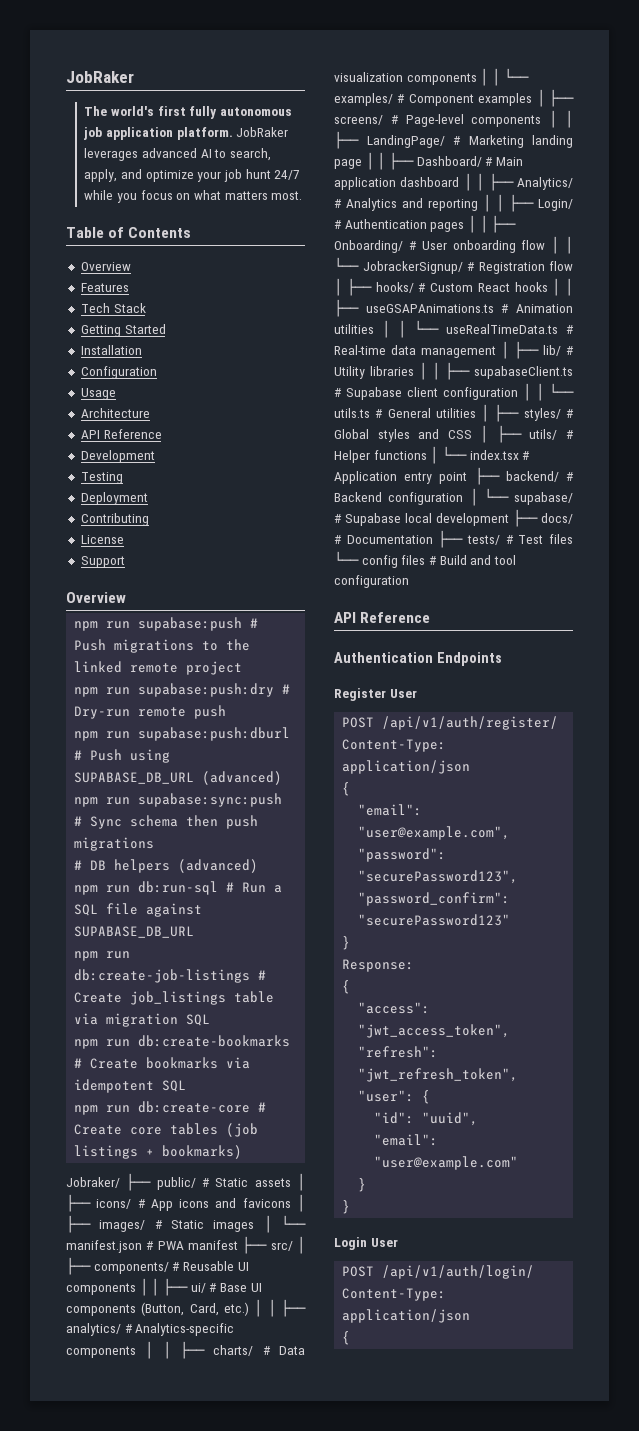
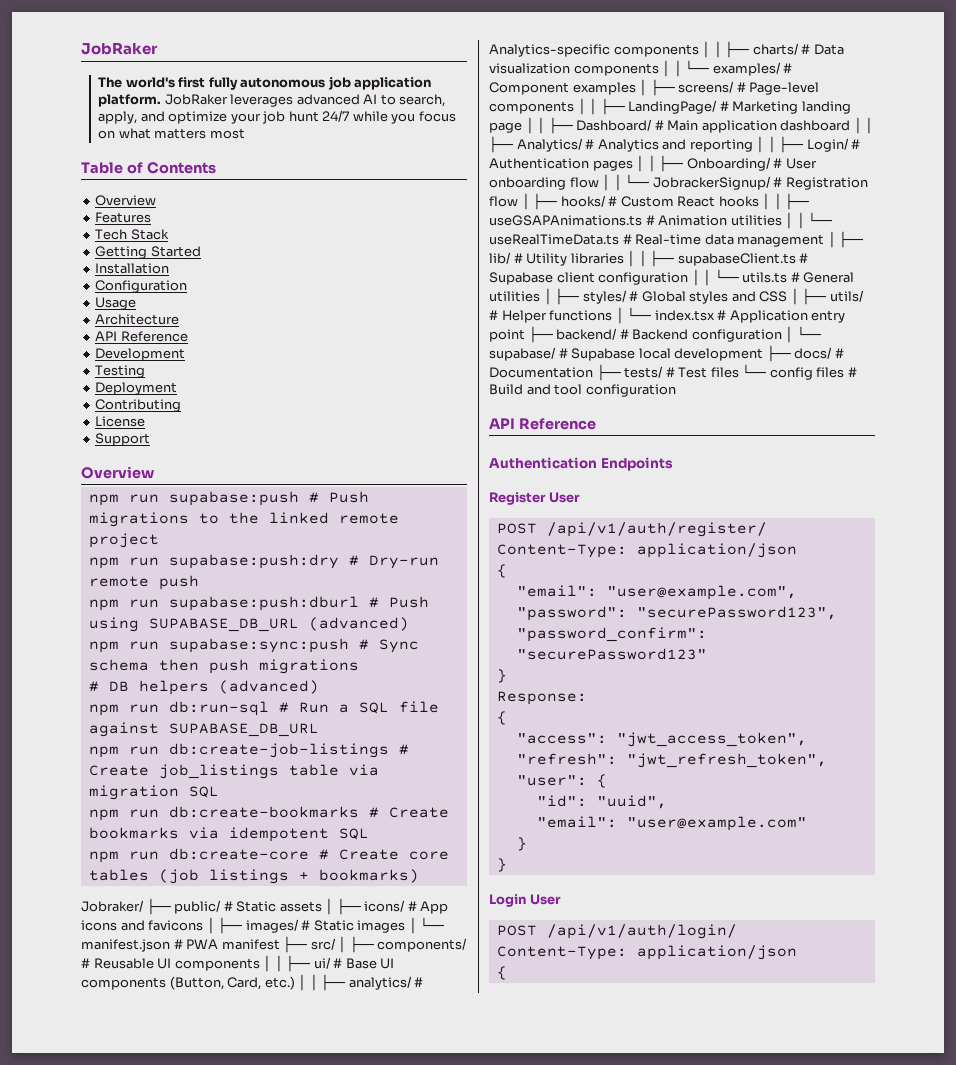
[271,191,303,200] most. -> [209,128,245,139] most

